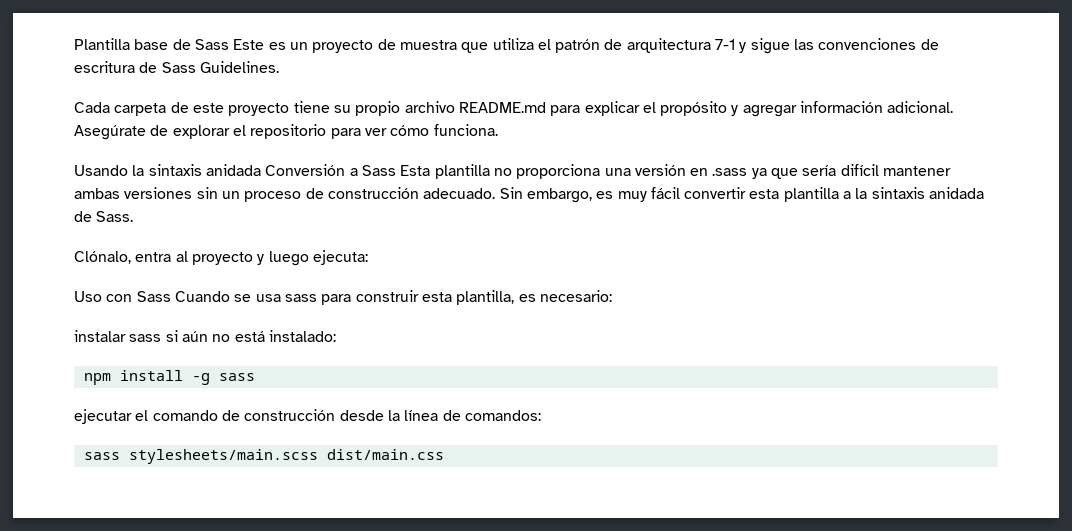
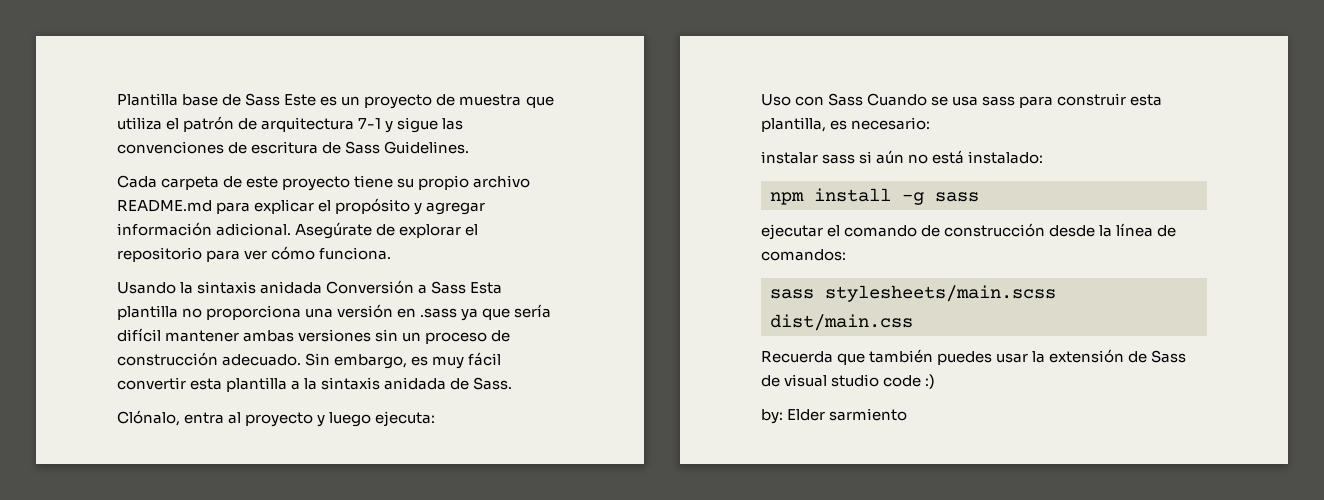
(444, 454) none -> [761,349,1187,365] [761,374,936,389] [761,408,908,424] // Recuerda que también puedes usar la extensión de Sass de visual studio code :) // by: Elder sarmiento

